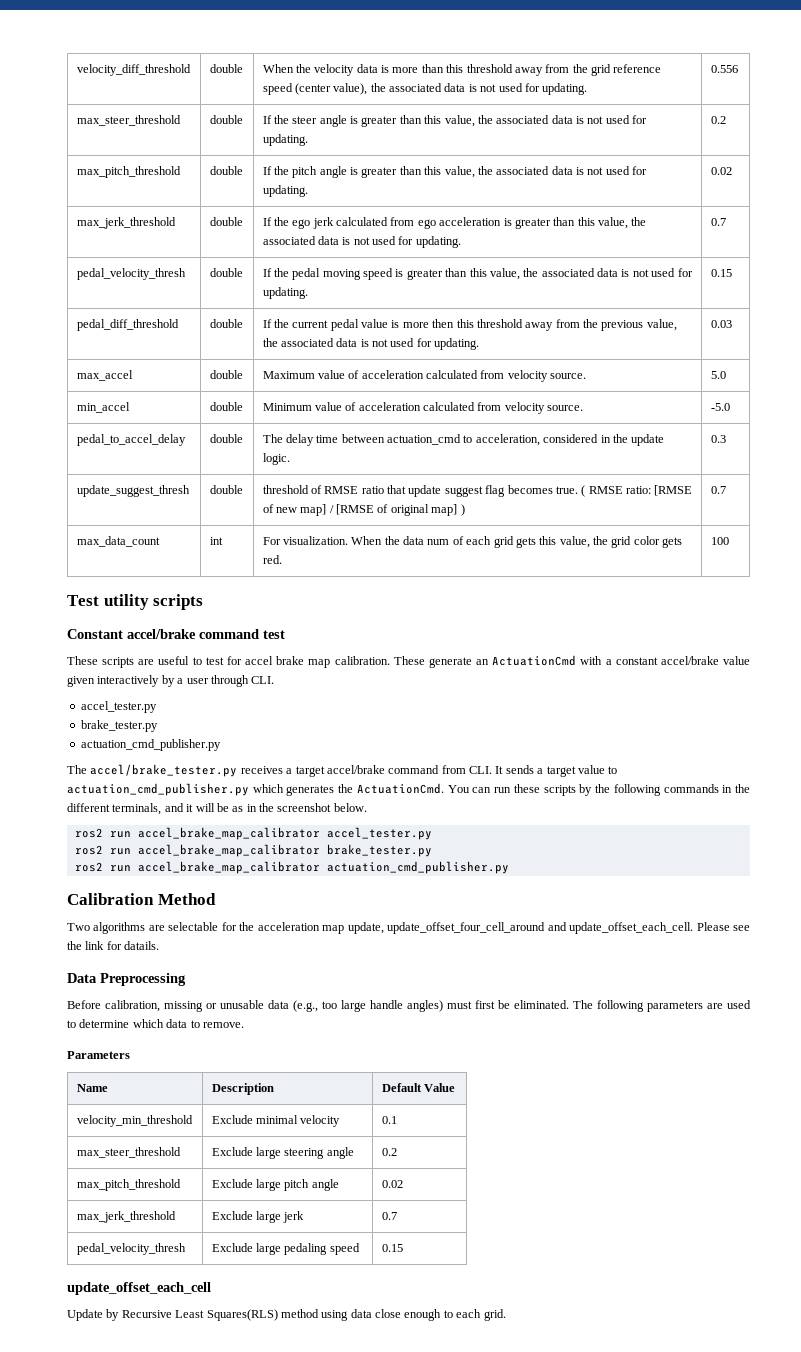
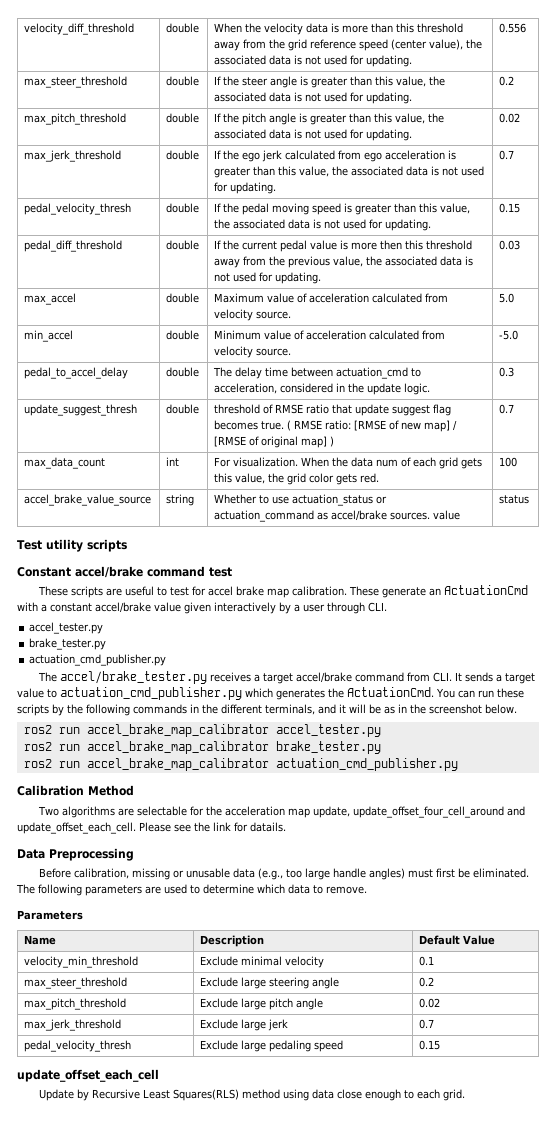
(729, 541) none -> [24,494,152,506] [166,494,195,506] [214,494,388,506] [214,510,461,522] [499,495,530,504] // accel_brake_value_source | string | Whether to use actuation_status or actuation_command as accel/brake sources. value | status

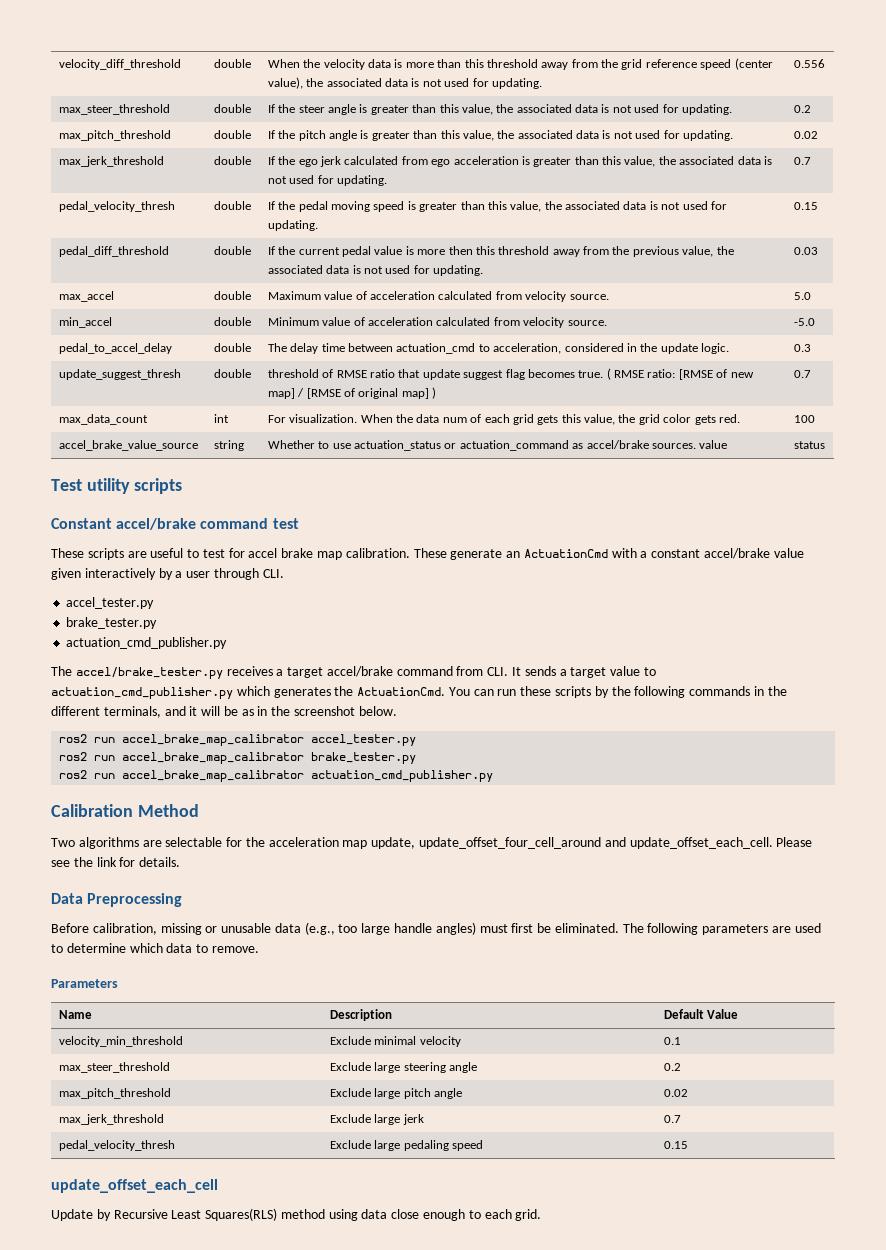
[250,822,286,832] datails. -> [139,857,181,867] details.

